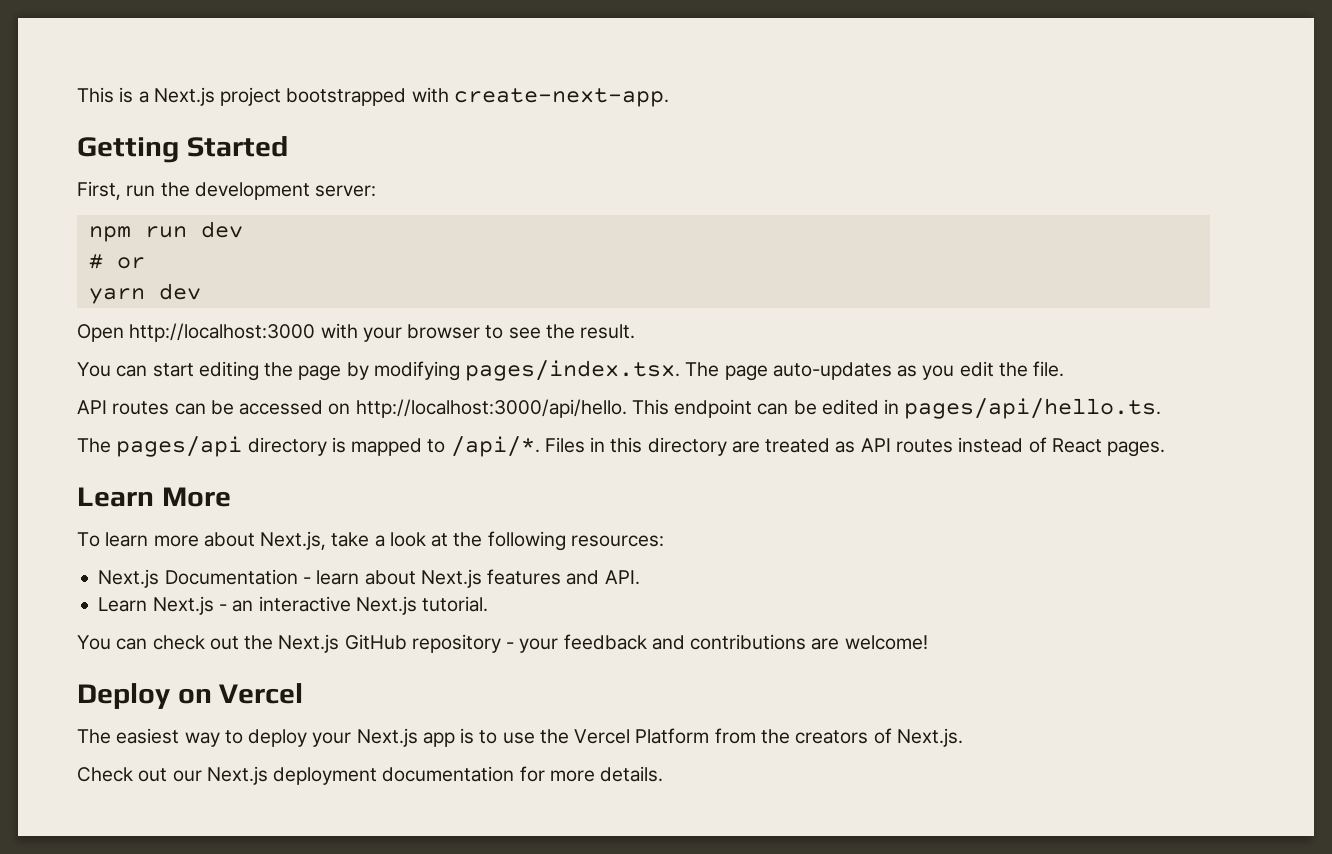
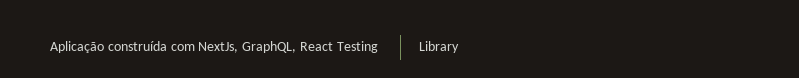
[77,87,669,107] [77,136,288,163] [77,181,377,200] [88,221,243,242] [88,254,145,269] [88,283,201,304] [77,323,636,342] [77,360,1065,381] [77,398,1162,419] [77,436,1166,457] [77,487,231,507] [77,531,664,551] [98,569,640,588] [98,596,489,615] [77,634,928,653] [77,683,304,709] [77,728,963,747] [77,766,664,785] This is a Next.js project bootstrapped with create-next-app. // Getting Started // First, run the development server: // npm run dev // # or // yarn dev // Open http://localhost:3000 with your browser to see the result. // You can start editing the page by modifying pages/index.tsx. The page auto-updates as you edit the file. // API routes can be accessed on http://localhost:3000/api/hello. This endpoint can be edited in pages/api/hello.ts. // The pages/api directory is mapped to /api/*. Files in this directory are treated as API routes instead of React pages. // Learn More // To learn more about Next.js, take a look at the following resources: // Next.js Documentation - learn about Next.js features and API. // Learn Next.js - an interactive Next.js tutorial. // You can check out the Next.js GitHub repository - your feedback and contributions are welcome! // Deploy on Vercel // The easiest way to deploy your Next.js app is to use the Vercel Platform from the creators of Next.js. // Check out our Next.js deployment documentation for more details. -> [50,41,459,53] Aplicação construída com NextJs, GraphQL, React Testing Library

